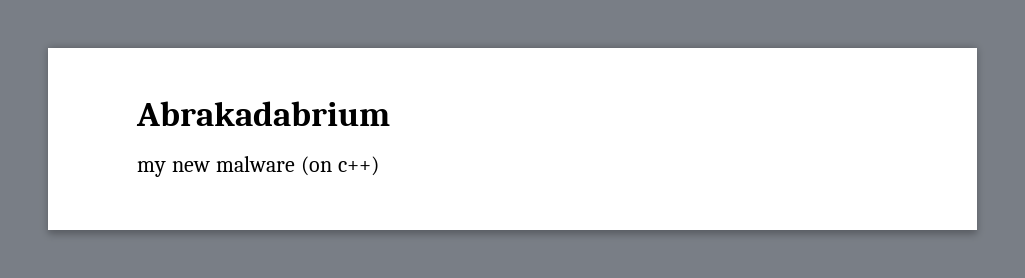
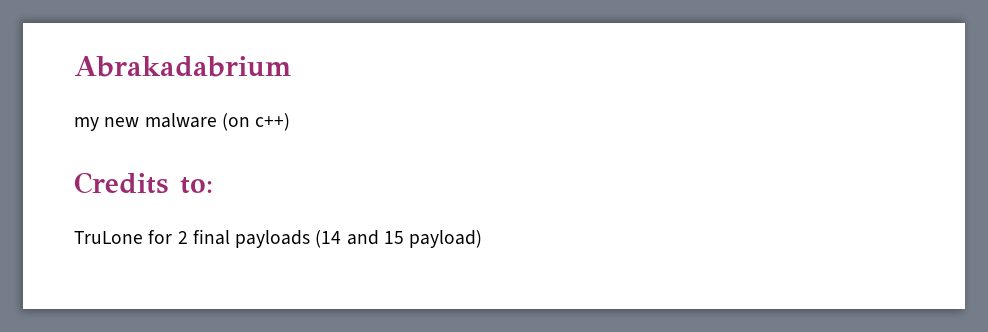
(379, 166) none -> [74,172,213,194] [74,229,483,248] // Credits to: // TruLone for 2 final payloads (14 and 15 payload)

